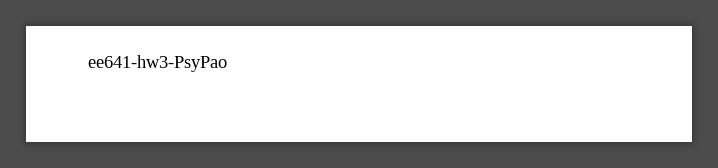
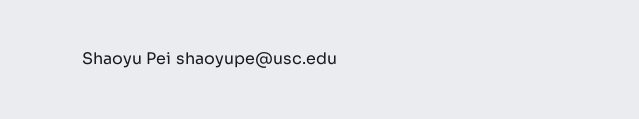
[88,55,227,72] ee641-hw3-PsyPao -> [82,52,337,68] Shaoyu Pei shaoyupe@usc.edu

